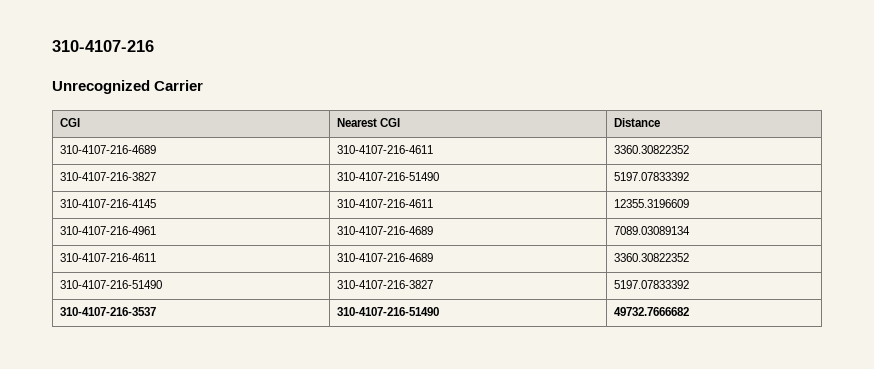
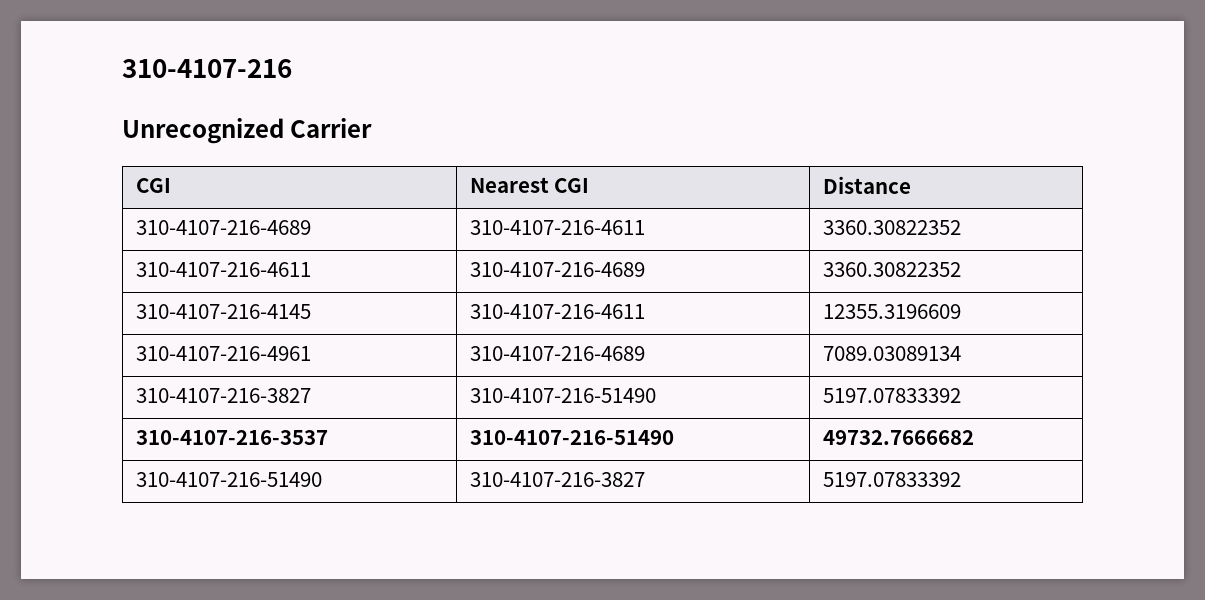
[59,172,156,181] [336,172,439,181] [613,172,689,181] 310-4107-216-3827 | 310-4107-216-51490 | 5197.07833392 -> [135,262,311,277] [469,262,645,277] [822,262,961,277] 310-4107-216-4611 | 310-4107-216-4689 | 3360.30822352
[59,253,156,262] [336,253,433,262] [613,253,689,262] [59,280,162,289] [336,280,433,289] 310-4107-216-4611 | 310-4107-216-4689 | 3360.30822352 // 310-4107-216-51490 | 310-4107-216-3827 -> [135,388,311,403] [469,388,656,403] 310-4107-216-3827 | 310-4107-216-51490
(689, 311) none -> [135,472,322,487] [469,472,645,487] [822,472,961,487] // 310-4107-216-51490 | 310-4107-216-3827 | 5197.07833392

